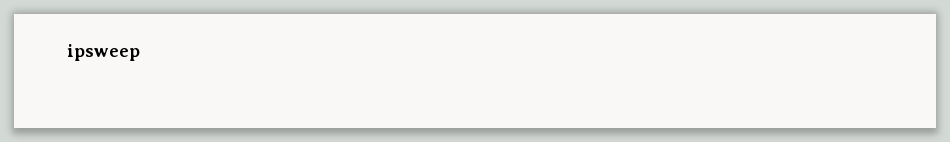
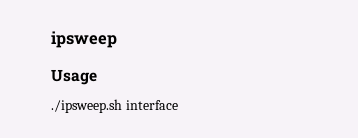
(140, 52) none -> [51,69,97,85] [51,99,178,113] // Usage // ./ipsweep.sh interface

